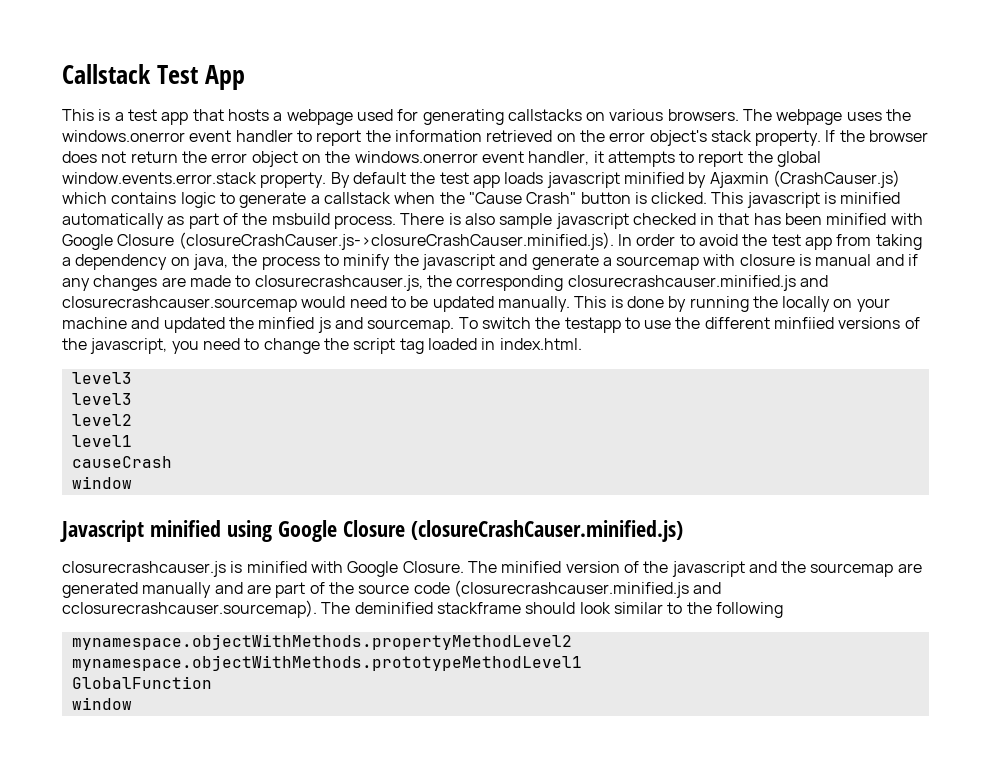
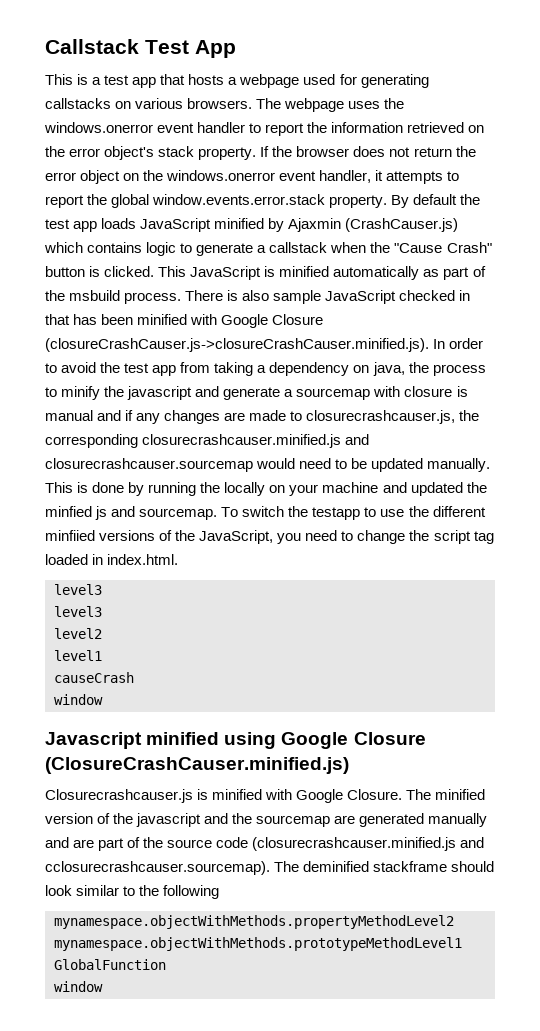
[546,172,620,188] javascript -> [140,218,212,232] JavaScript
[746,192,820,208] javascript -> [190,266,262,280] JavaScript
[555,213,629,229] javascript -> [325,290,397,304] JavaScript
[90,338,168,354] javascript, -> [199,530,274,544] JavaScript,
[410,520,683,542] [62,561,226,577] (closureCrashCauser.minified.js) // closurecrashcauser.js -> [45,757,349,774] [45,789,193,803] (ClosureCrashCauser.minified.js) // Closurecrashcauser.js

